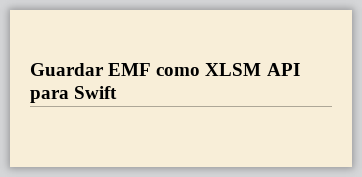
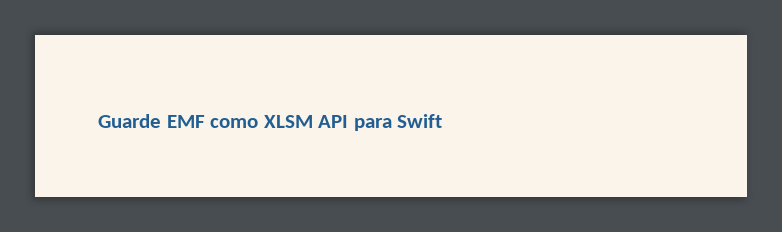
[30,63,104,76] Guardar -> [98,114,161,128] Guarde

